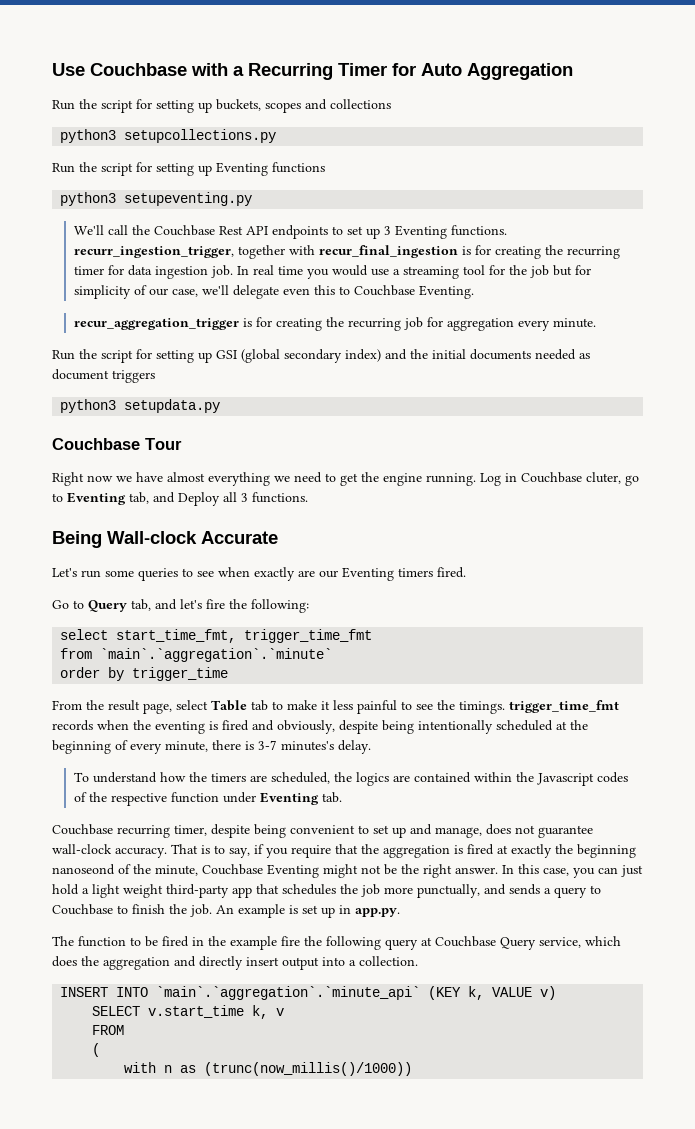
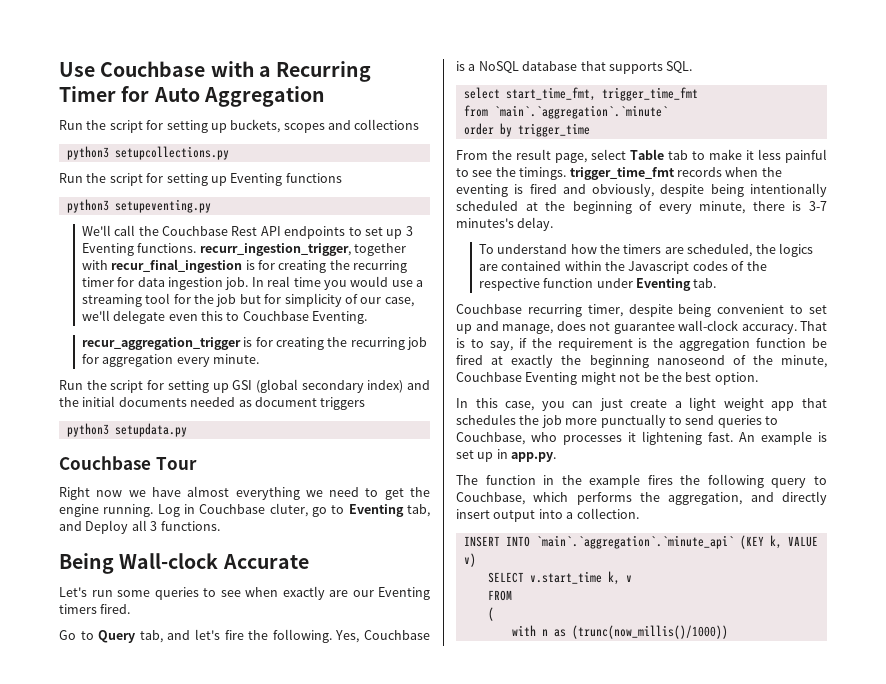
[251,599,309,613] following: -> [272,629,430,643] [456,61,693,74] following. Yes, Couchbase is a NoSQL database that supports SQL.
[266,844,463,858] you require that the aggregation is -> [531,338,827,351] the requirement is the aggregation function be
[423,864,498,878] right answer. -> [685,372,758,385] best option. //
[52,884,79,895] hold -> [630,399,668,408] create
[166,884,229,898] third-party -> (764, 404) none
[417,884,601,898] [52,904,212,917] punctually, and sends a query to Couchbase to finish the job. -> [600,414,778,428] [456,431,733,445] punctually to send queries to Couchbase, who processes it lightening fast.
[130,936,189,947] to be fired -> (536, 480) none
[281,936,300,946] fire -> [647,475,673,485] fires
[421,936,621,950] [52,956,170,970] at Couchbase Query service, which does the aggregation -> [814,476,827,485] [456,492,743,505] to Couchbase, which performs the aggregation,

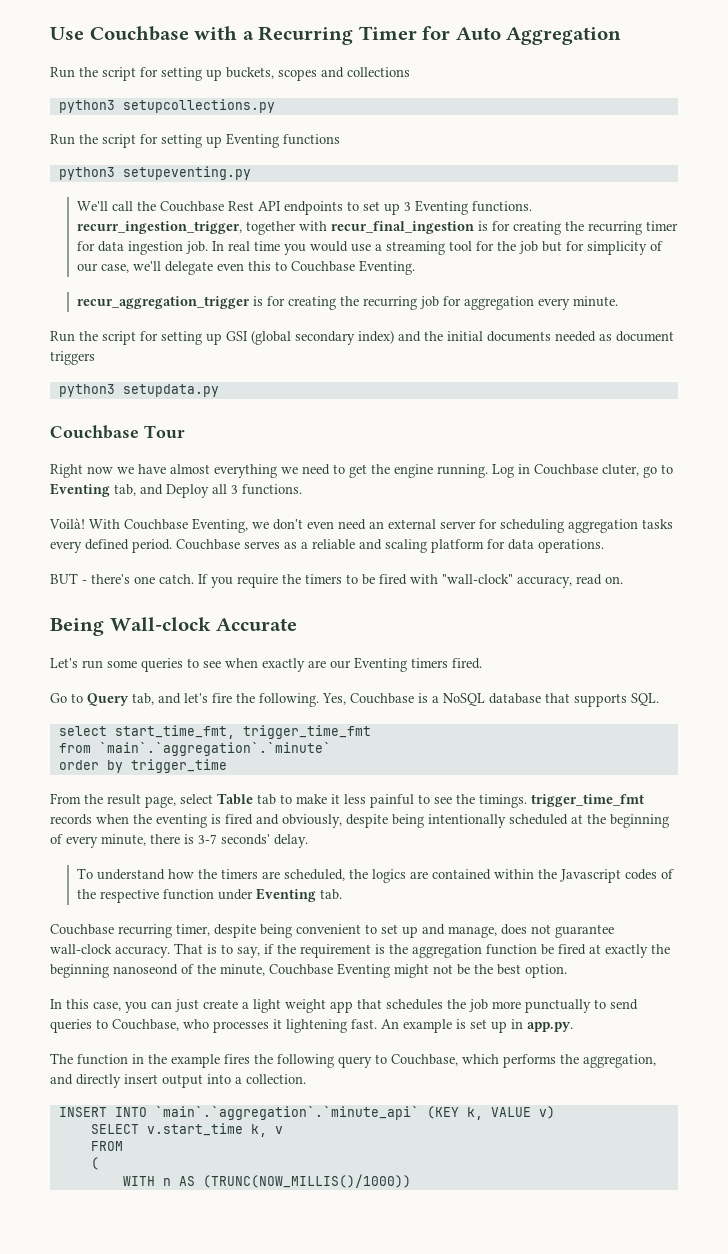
(220, 526) none -> [49,518,673,533] [50,539,604,553] [50,573,623,588] // Voilà! With Couchbase Eventing, we don't even need an external server for scheduling aggregation tasks every defined period. Couchbase serves as a reliable and scaling platform for data operations. // BUT - there's one catch. If you require the timers to be fired with "wall-clock" accuracy, read on.
[456,218,514,228] minutes's -> [221,834,270,845] seconds'
[511,625,728,639] with n as (trunc(now_millis()/1000)) -> [122,1174,411,1188] WITH n AS (TRUNC(NOW_MILLIS()/1000))

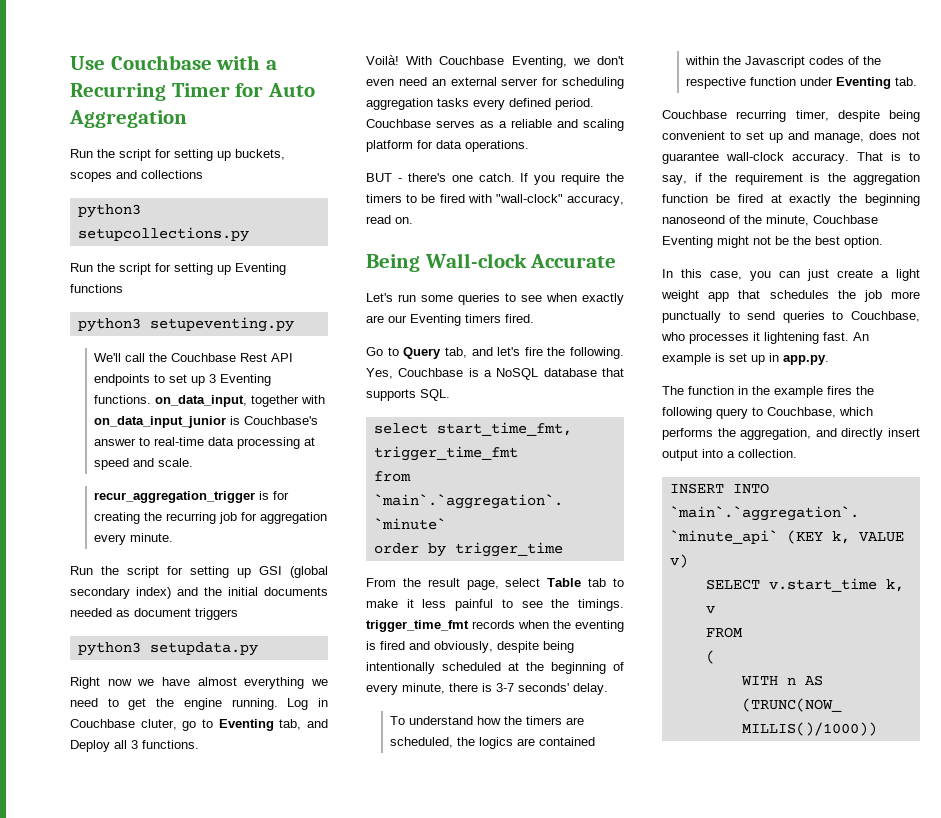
[77,221,243,234] recurr_ingestion_trigger, -> [154,395,247,407] on_data_input,
[331,221,679,235] [77,241,664,255] [77,260,416,275] recur_final_ingestion is for creating the recurring timer for data ingestion job. In real time you would use a streaming tool for the job but for simplicity of our case, we'll delegate even this to Couchbase Eventing. -> [93,416,318,428] [93,437,315,449] [93,458,193,470] on_data_input_junior is Couchbase's answer to real-time data processing at speed and scale.
[50,425,185,439] // Couchbase Tour -> (258, 649) none

